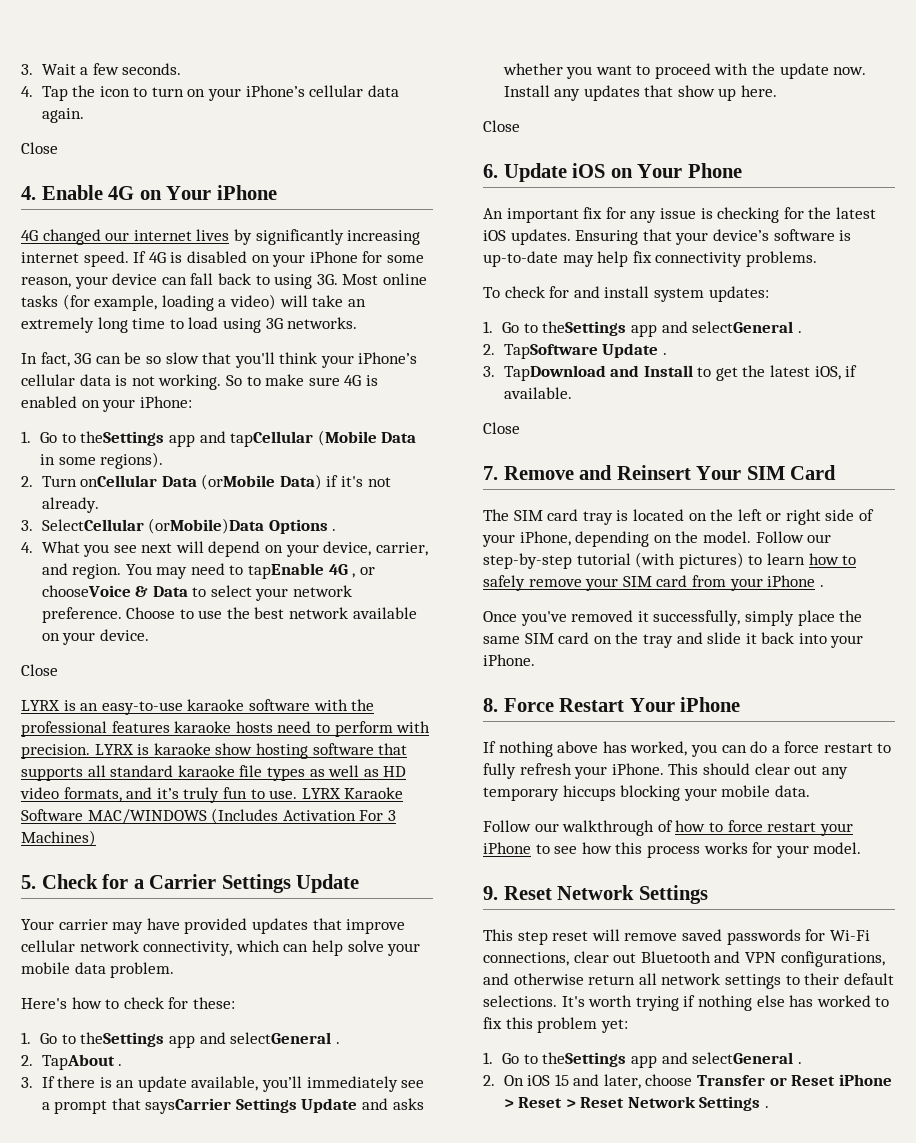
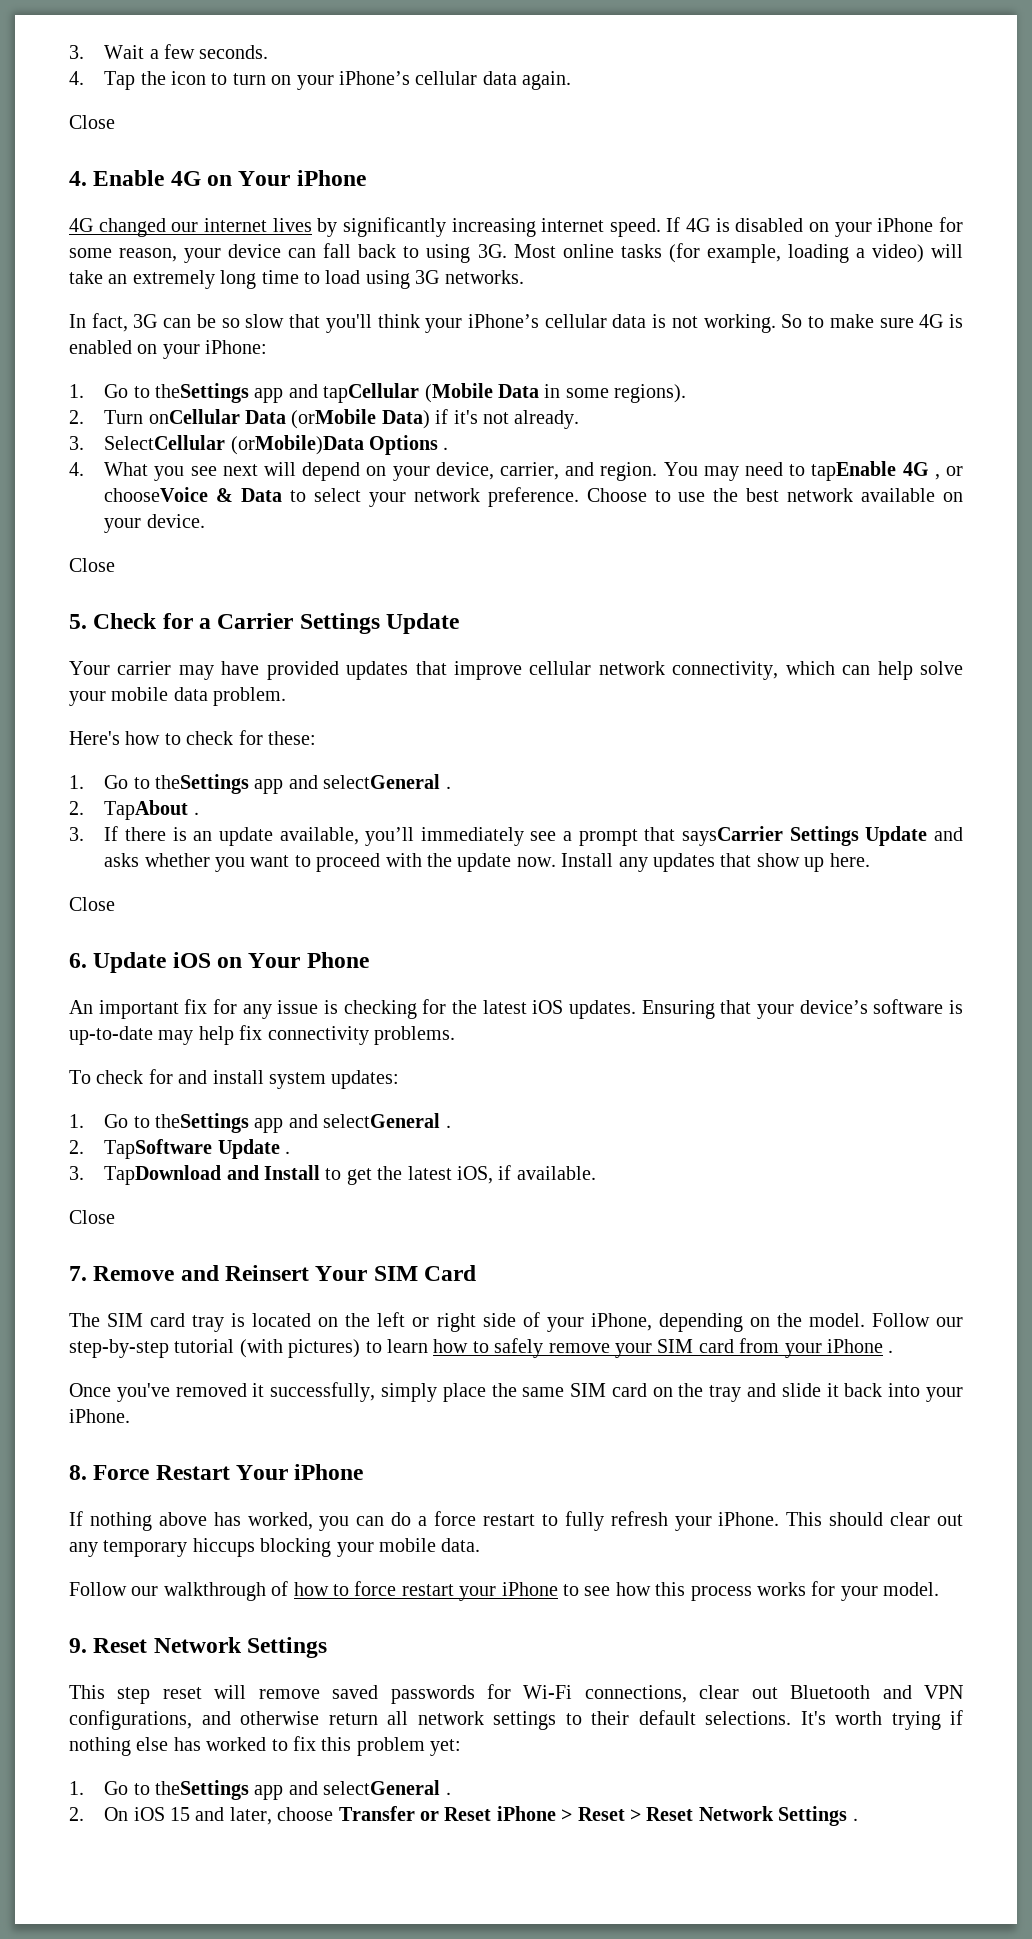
[21,699,375,715] [21,721,431,737] [21,743,408,759] [21,765,407,781] [20,787,404,803] [21,808,396,824] [21,830,96,846] // LYRX is an easy-to-use karaoke software with the professional features karaoke hosts need to perform with precision. LYRX is karaoke show hosting software that supports all standard karaoke file types as well as HD video formats, and it’s truly fun to use. LYRX Karaoke Software MAC/WINDOWS (Includes Activation For 3 Machines) -> (115, 565) none

